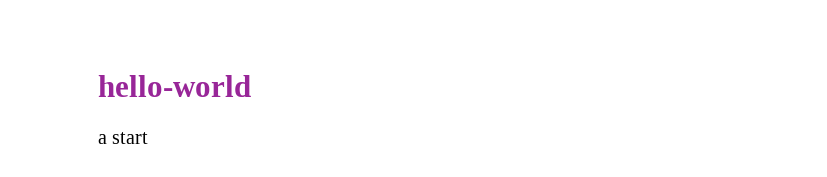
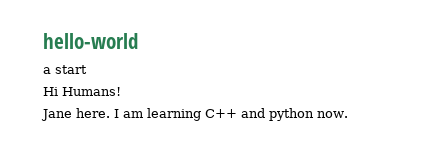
(149, 138) none -> [43,87,121,96] [41,108,348,121] // Hi Humans! // Jane here. I am learning C++ and python now.

